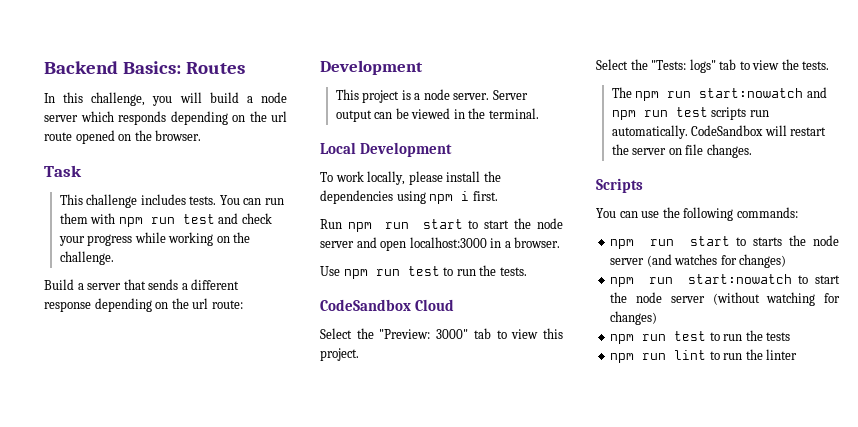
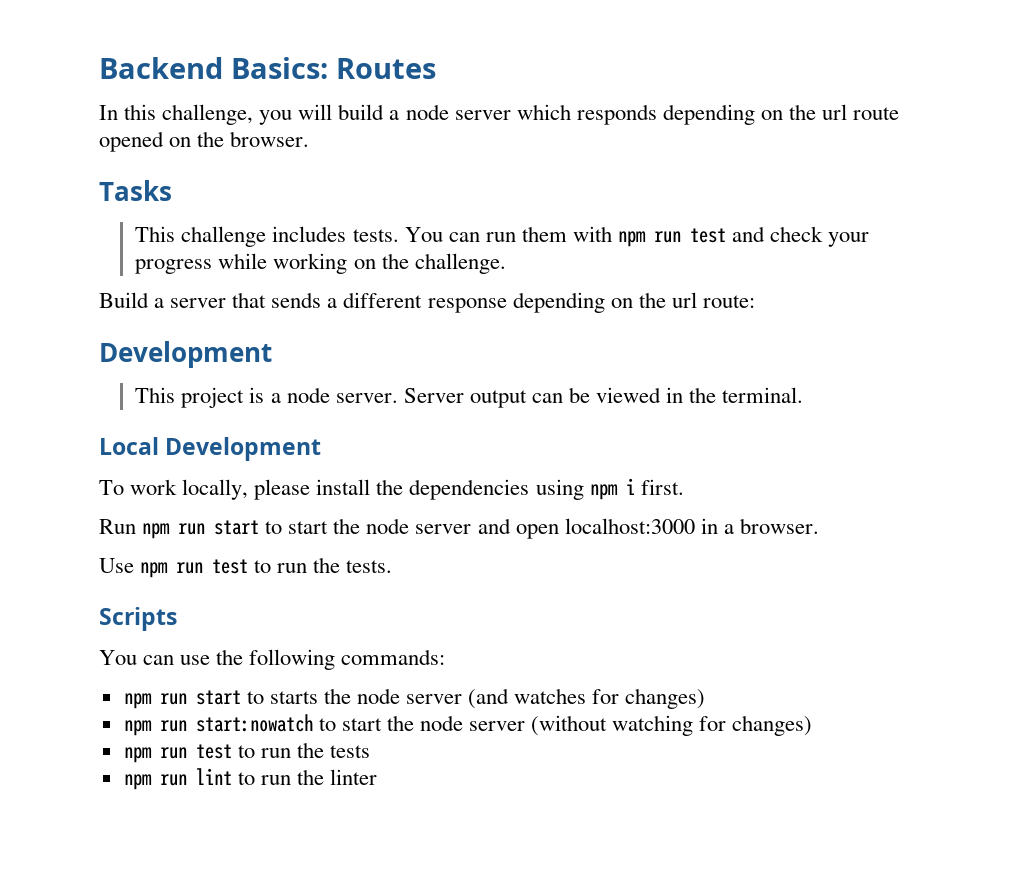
[44,165,82,177] Task -> [99,180,172,201] Tasks
[320,299,454,311] [320,328,563,339] [320,348,359,361] [596,59,830,73] [611,87,827,101] [611,107,769,120] [611,125,827,139] [611,144,752,158] // CodeSandbox Cloud // Select the "Preview: 3000" tab to view this project. // Select the "Tests: logs" tab to view the tests. // The npm run start:nowatch and npm run test scripts run automatically. CodeSandbox will restart the server on file changes. -> (393, 566) none

